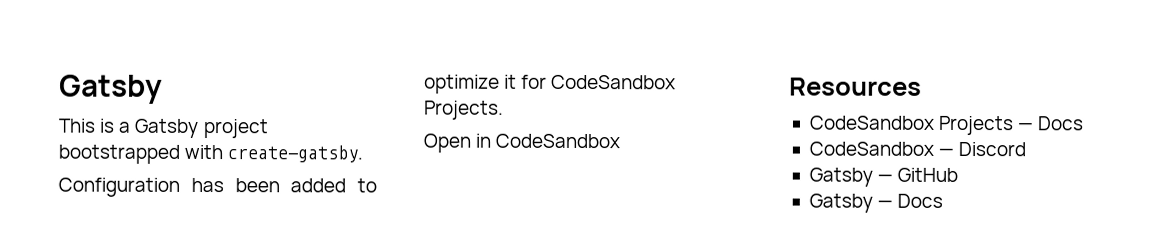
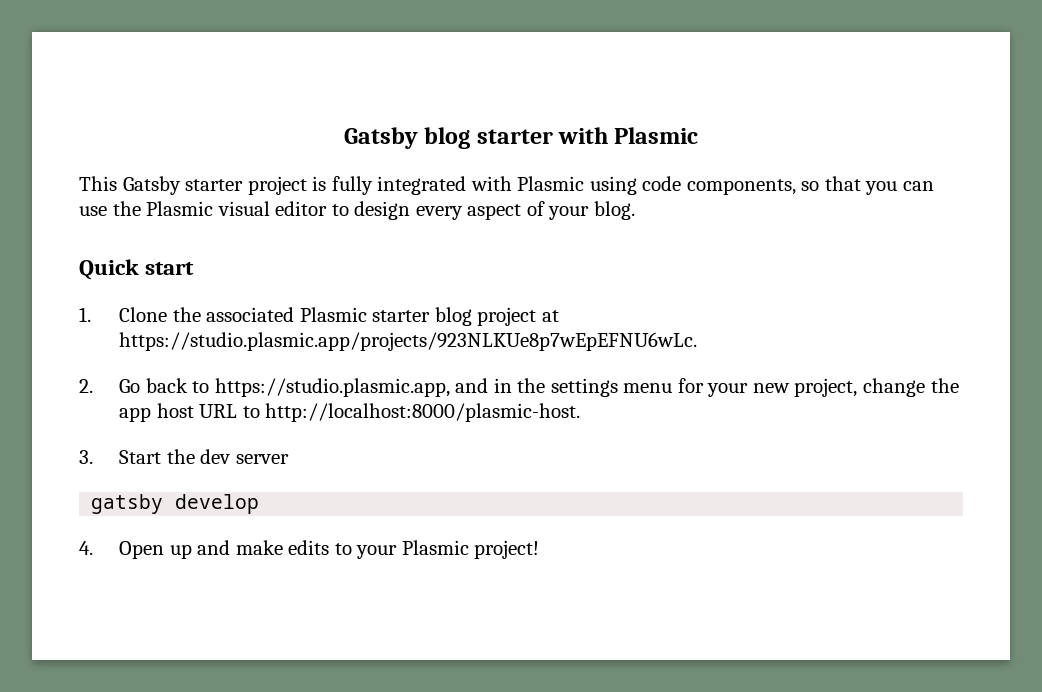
[59,74,163,104] [58,118,269,139] [58,144,364,164] [58,177,377,197] [424,74,677,94] [424,100,504,120] [423,133,621,153] [789,77,922,96] [808,115,1085,136] [808,141,1027,157] [808,167,959,187] [808,193,944,213] Gatsby // This is a Gatsby project bootstrapped with create-gatsby. // Configuration has been added to optimize it for CodeSandbox Projects. // Open in CodeSandbox // Resources // CodeSandbox Projects — Docs // CodeSandbox — Discord // Gatsby — GitHub // Gatsby — Docs -> [343,127,699,149] [79,176,935,195] [79,201,635,220] [79,259,195,280] [79,307,559,326] [119,332,698,351] [79,378,959,397] [119,403,581,422] [79,449,289,464] [91,494,260,514] [79,540,540,559] Gatsby blog starter with Plasmic // This Gatsby starter project is fully integrated with Plasmic using code components, so that you can use the Plasmic visual editor to design every aspect of your blog. // Quick start // 1. Clone the associated Plasmic starter blog project at https://studio.plasmic.app/projects/923NLKUe8p7wEpEFNU6wLc. // 2. Go back to https://studio.plasmic.app, and in the settings menu for your new project, change the app host URL to http://localhost:8000/plasmic-host. // 3. Start the dev server // gatsby develop // 4. Open up and make edits to your Plasmic project!

